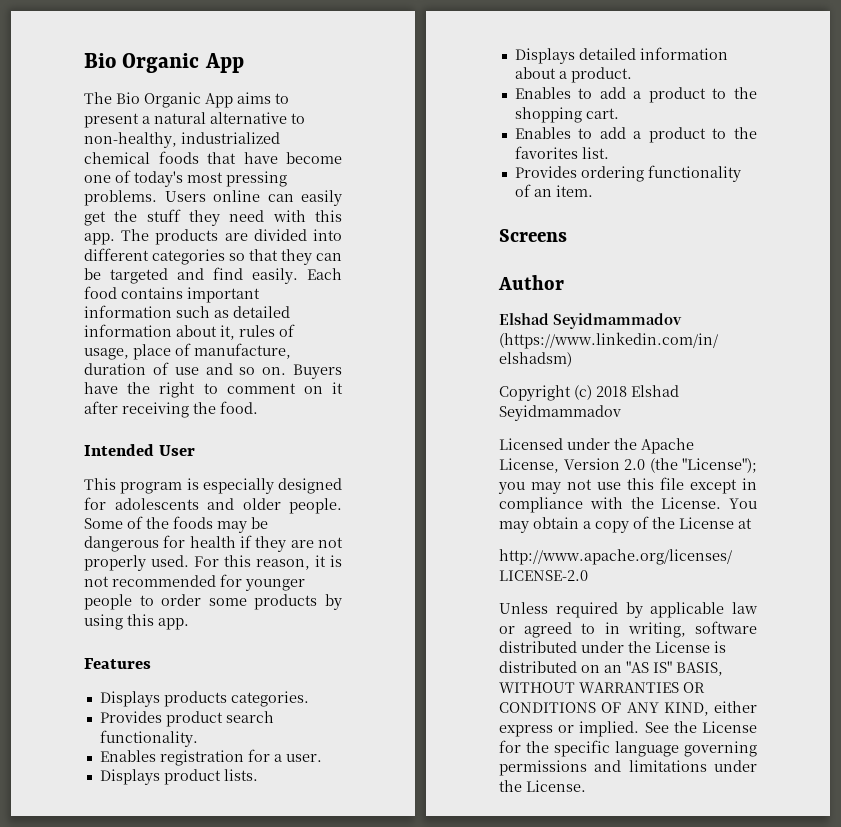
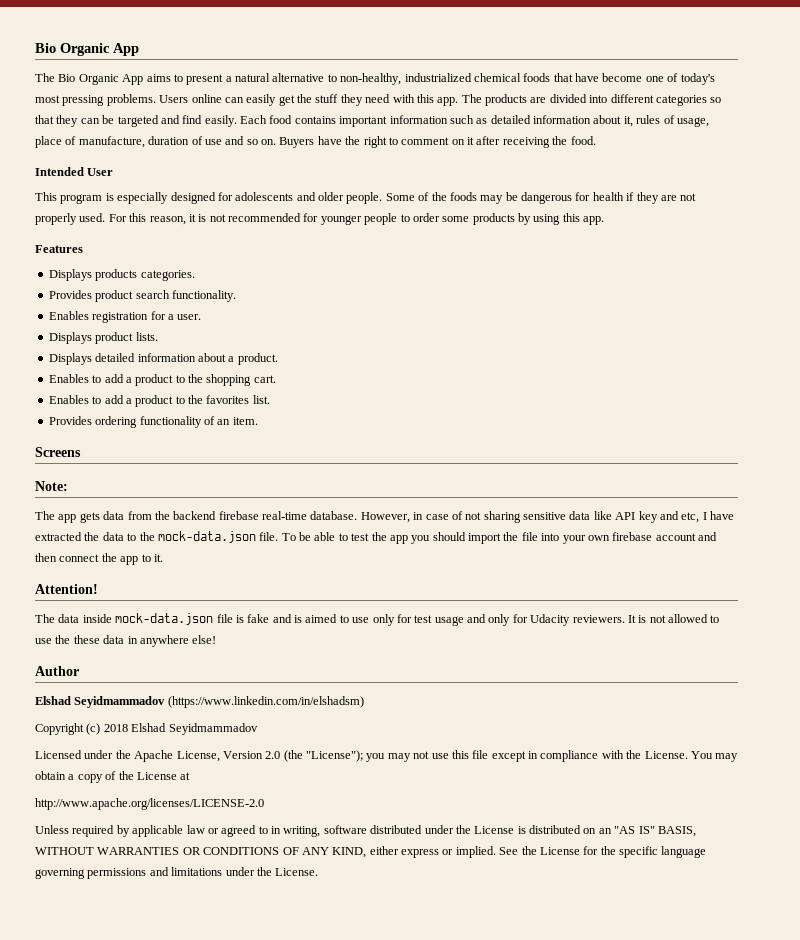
(567, 235) none -> [35,481,68,491] [35,511,734,523] [35,531,717,544] [35,553,163,565] [35,584,98,594] [35,613,720,626] [35,635,217,647] // Note: // The app gets data from the backend firebase real-time database. However, in case of not sharing sensitive data like API key and etc, I have extracted the data to the mock-data.json file. To be able to test the app you should import the file into your own firebase account and then connect the app to it. // Attention! // The data inside mock-data.json file is fake and is aimed to use only for test usage and only for Udacity reviewers. It is not allowed to use the these data in anywhere else!

